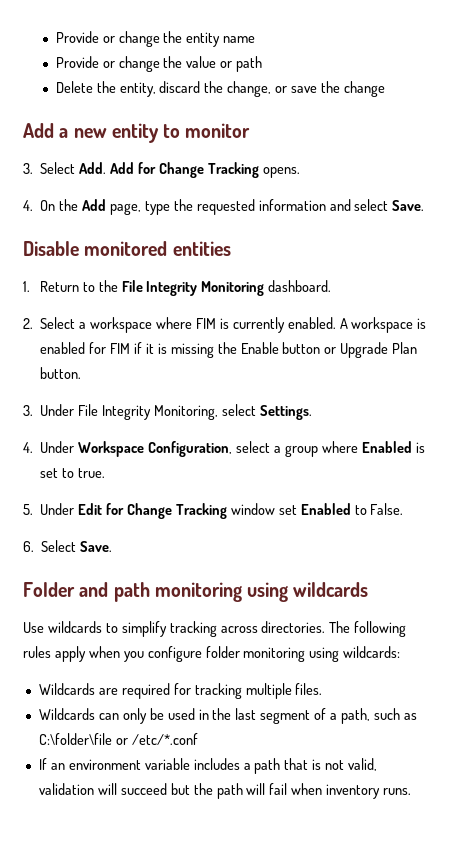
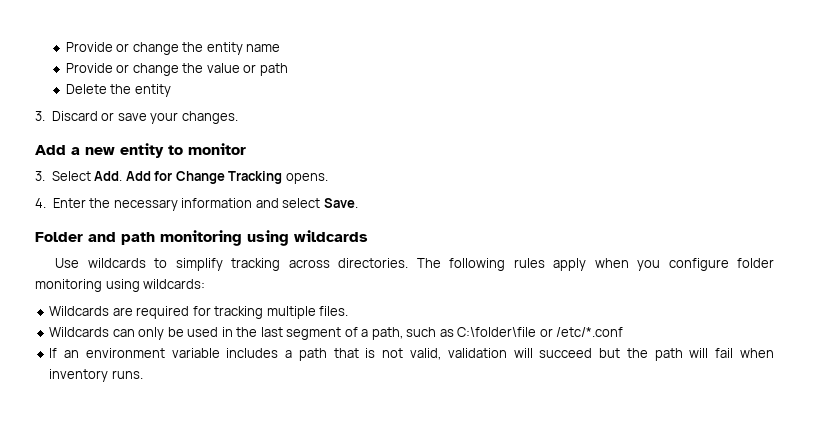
[119,81,385,97] entity, discard the change, or save the change -> [134,84,171,97] [35,111,238,124] entity // 3. Discard or save your changes.
[40,199,425,215] [23,241,231,256] [23,280,332,296] [23,317,427,333] [40,342,418,358] [40,367,82,379] [23,404,312,420] [23,441,425,457] [40,468,106,478] [23,503,404,519] [23,540,77,552] On the Add page, type the requested information and select Save. // Disable monitored entities // 1. Return to the File Integrity Monitoring dashboard. // 2. Select a workspace where FIM is currently enabled. A workspace is enabled for FIM if it is missing the Enable button or Upgrade Plan button. // 3. Under File Integrity Monitoring, select Settings. // 4. Under Workspace Configuration, select a group where Enabled is set to true. // 5. Under Edit for Change Tracking window set Enabled to False. // 6. Select -> [52,198,321,211] Enter the necessary information and select

